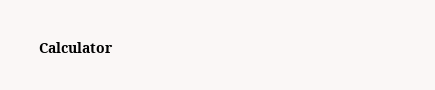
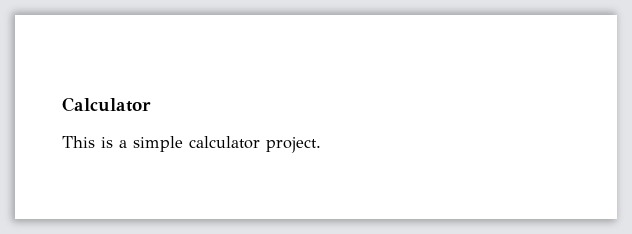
(113, 47) none -> [62,136,321,153] // This is a simple calculator project.

